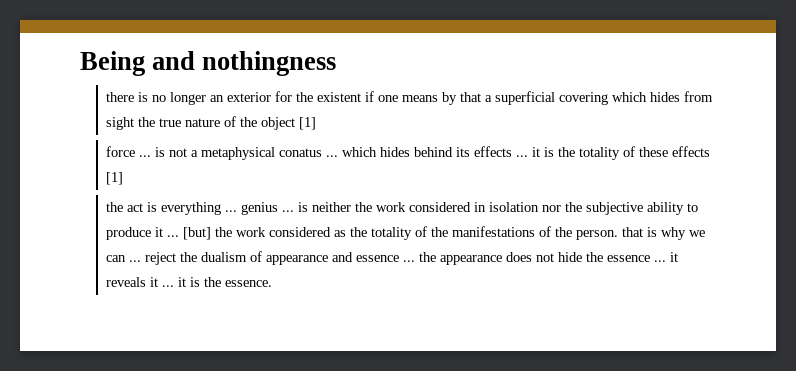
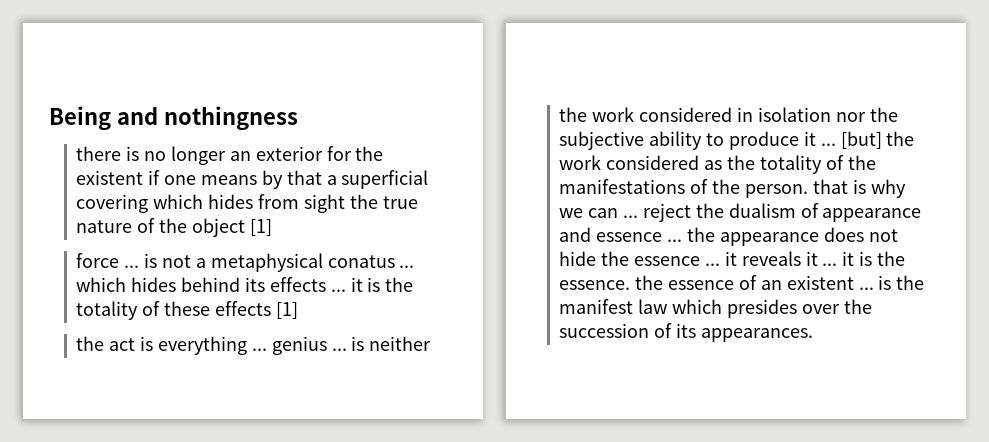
(273, 283) none -> [635,275,925,290] [559,299,872,318] [559,323,814,342] the essence of an existent ... is the manifest law which presides over the succession of its appearances.

